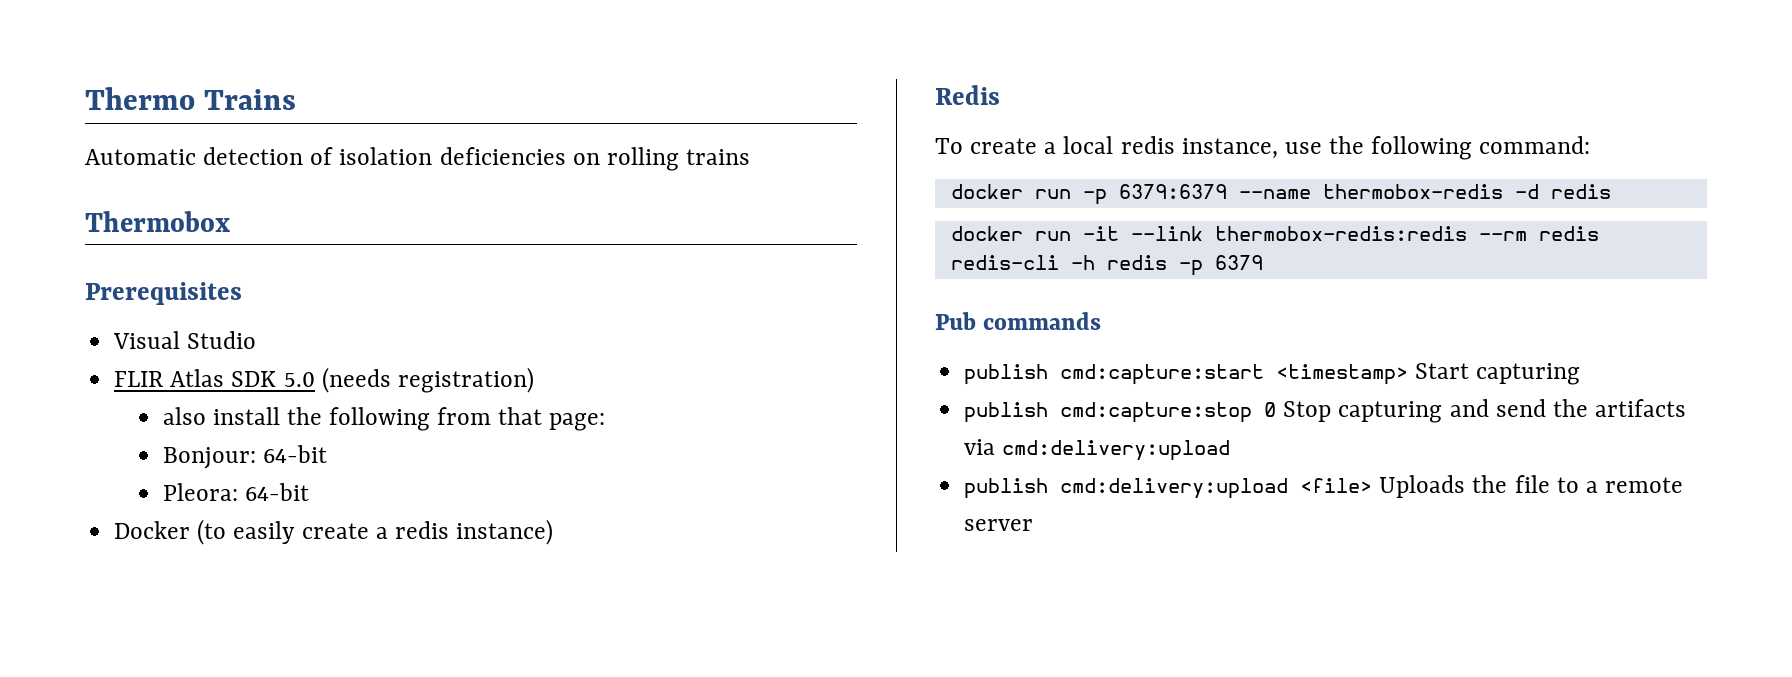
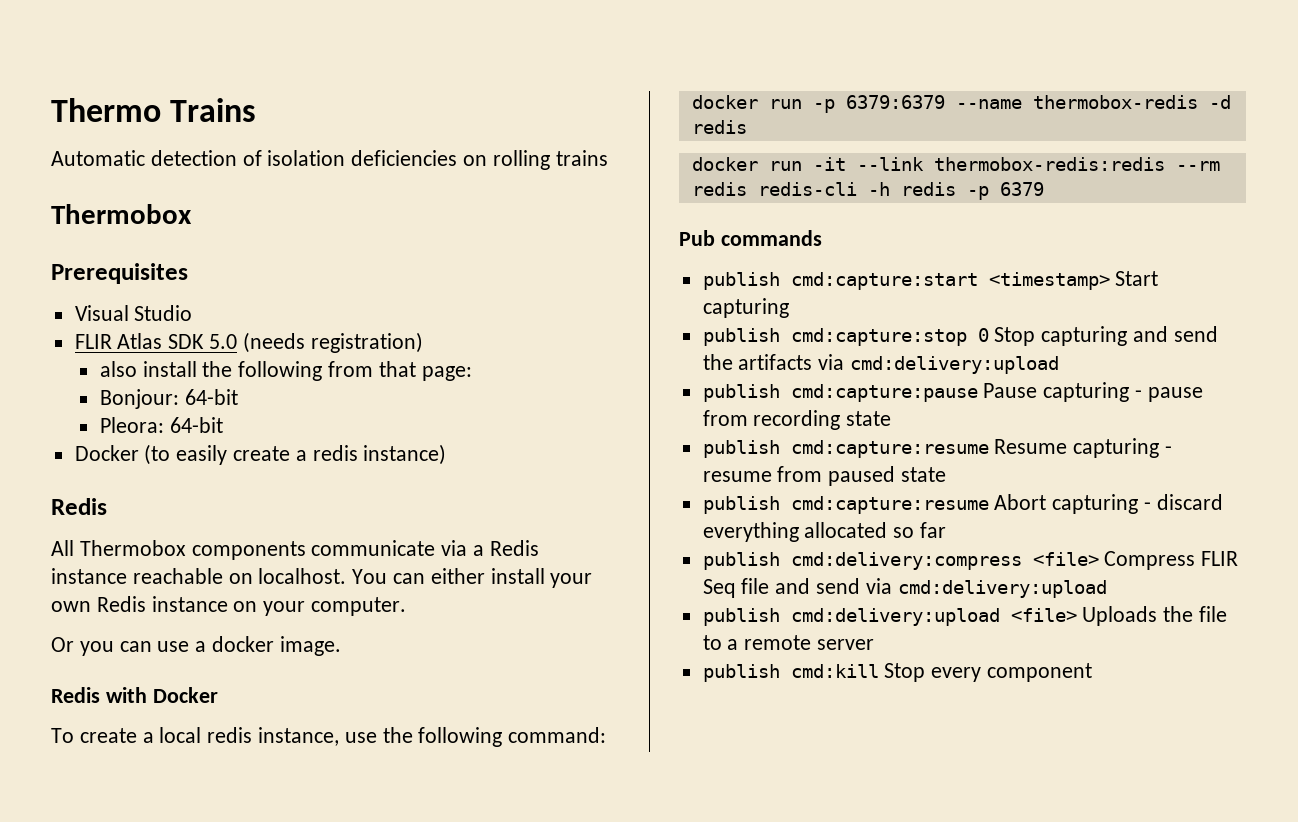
(1000, 95) none -> [51,540,539,560] [51,568,593,588] [51,596,407,616] [51,636,341,656] [51,687,218,703] // All Thermobox components communicate via a Redis instance reachable on localhost. You can either install your own Redis instance on your computer. // Or you can use a docker image. // Redis with Docker
(1231, 450) none -> [702,382,1203,402] [702,410,892,430] [702,438,1173,458] [702,466,947,486] [702,494,1223,514] [702,522,947,542] [702,551,1239,570] [702,578,1107,598] // publish cmd:capture:pause Pause capturing - pause from recording state // publish cmd:capture:resume Resume capturing - resume from paused state // publish cmd:capture:resume Abort capturing - discard everything allocated so far // publish cmd:delivery:compress <file> Compress FLIR Seq file and send via cmd:delivery:upload
(1034, 525) none -> [702,663,1093,682] // publish cmd:kill Stop every component

